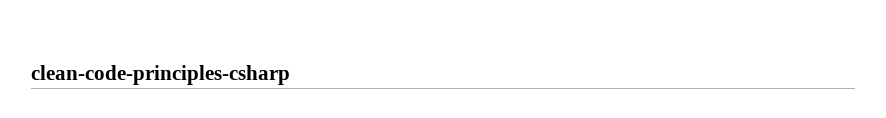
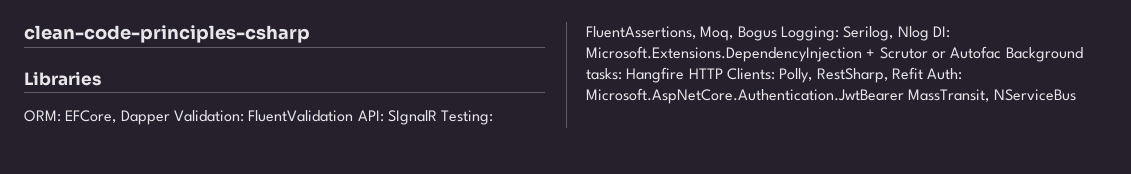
(290, 75) none -> [24,71,101,86] [24,110,494,125] [586,26,950,41] [586,46,1083,62] [586,67,963,83] [586,88,1076,104] // Libraries // ORM: EFCore, Dapper Validation: FluentValidation API: SIgnalR Testing: FluentAssertions, Moq, Bogus Logging: Serilog, Nlog DI: Microsoft.Extensions.DependencyInjection + Scrutor or Autofac Background tasks: Hangfire HTTP Clients: Polly, RestSharp, Refit Auth: Microsoft.AspNetCore.Authentication.JwtBearer MassTransit, NServiceBus

